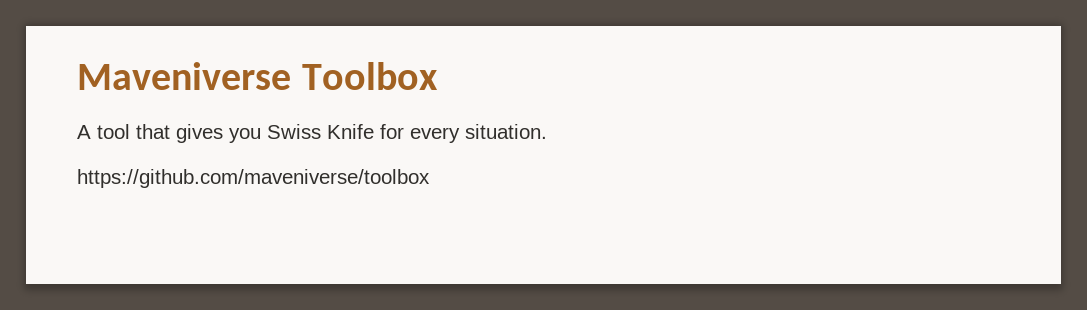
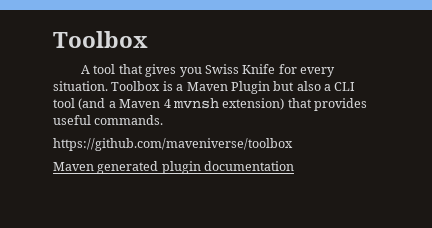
[77,62,291,90] Maveniverse -> (53, 39) none
[77,169,430,188] // https://github.com/maveniverse/toolbox -> [111,81,356,94] [53,98,367,111] [53,115,164,125] [53,138,293,151] [53,161,295,174] Toolbox is a Maven Plugin but also a CLI tool (and a Maven 4 mvnsh extension) that provides useful commands. // https://github.com/maveniverse/toolbox // Maven generated plugin documentation

